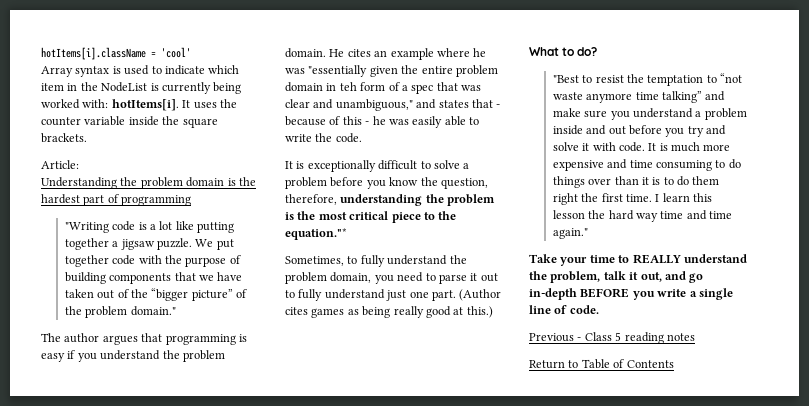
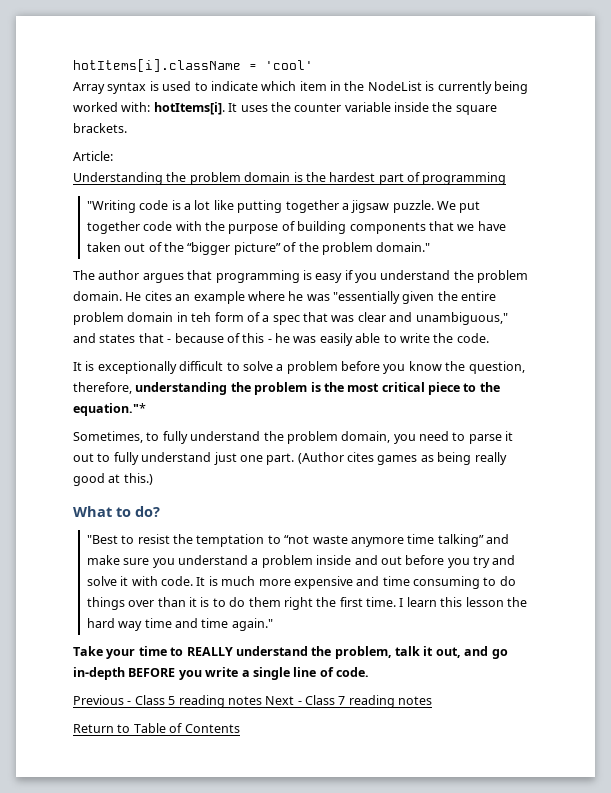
(695, 337) none -> [265,695,433,708] Next - Class 7 reading notes

